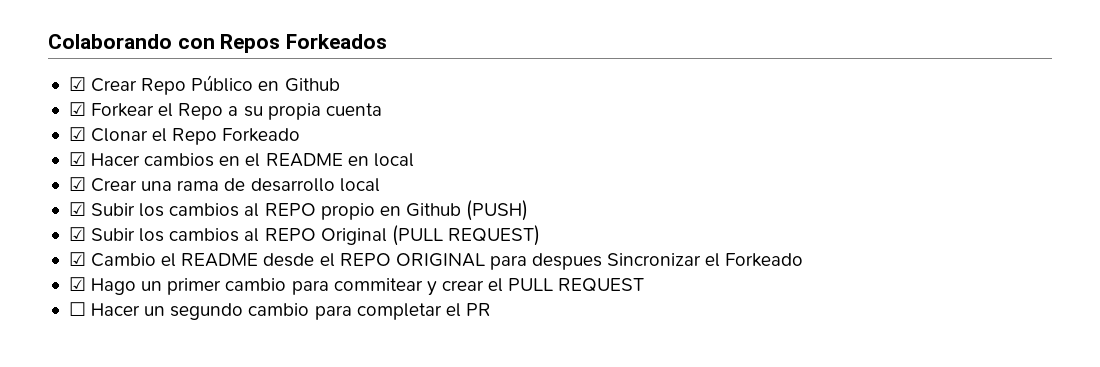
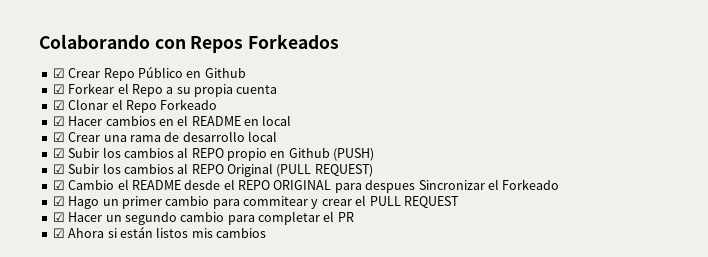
[68,302,86,316] ☐ -> [52,212,65,222] ☑
(491, 309) none -> [52,227,266,238] // ☑ Ahora si están listos mis cambios

